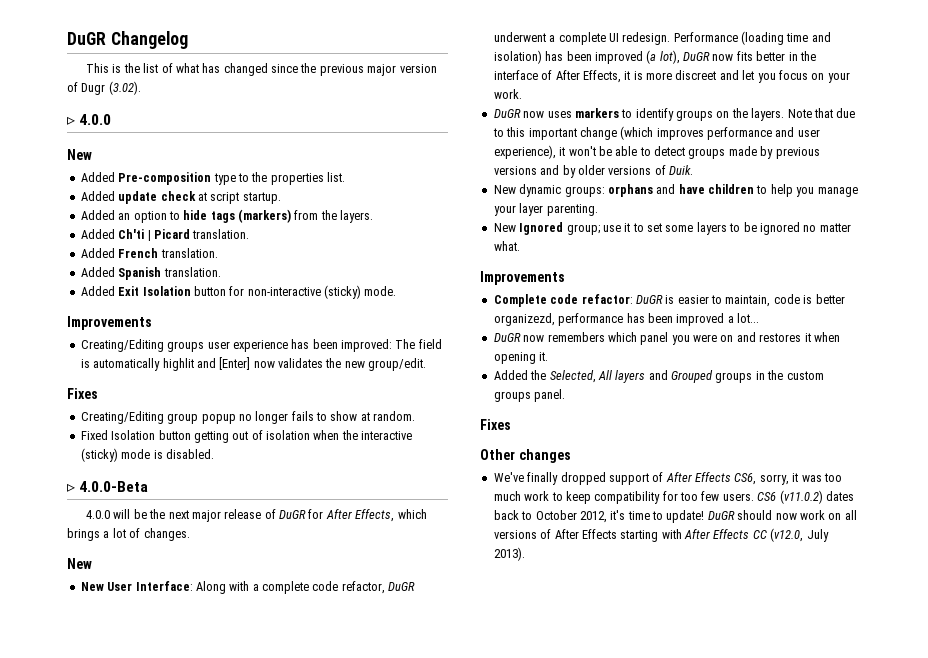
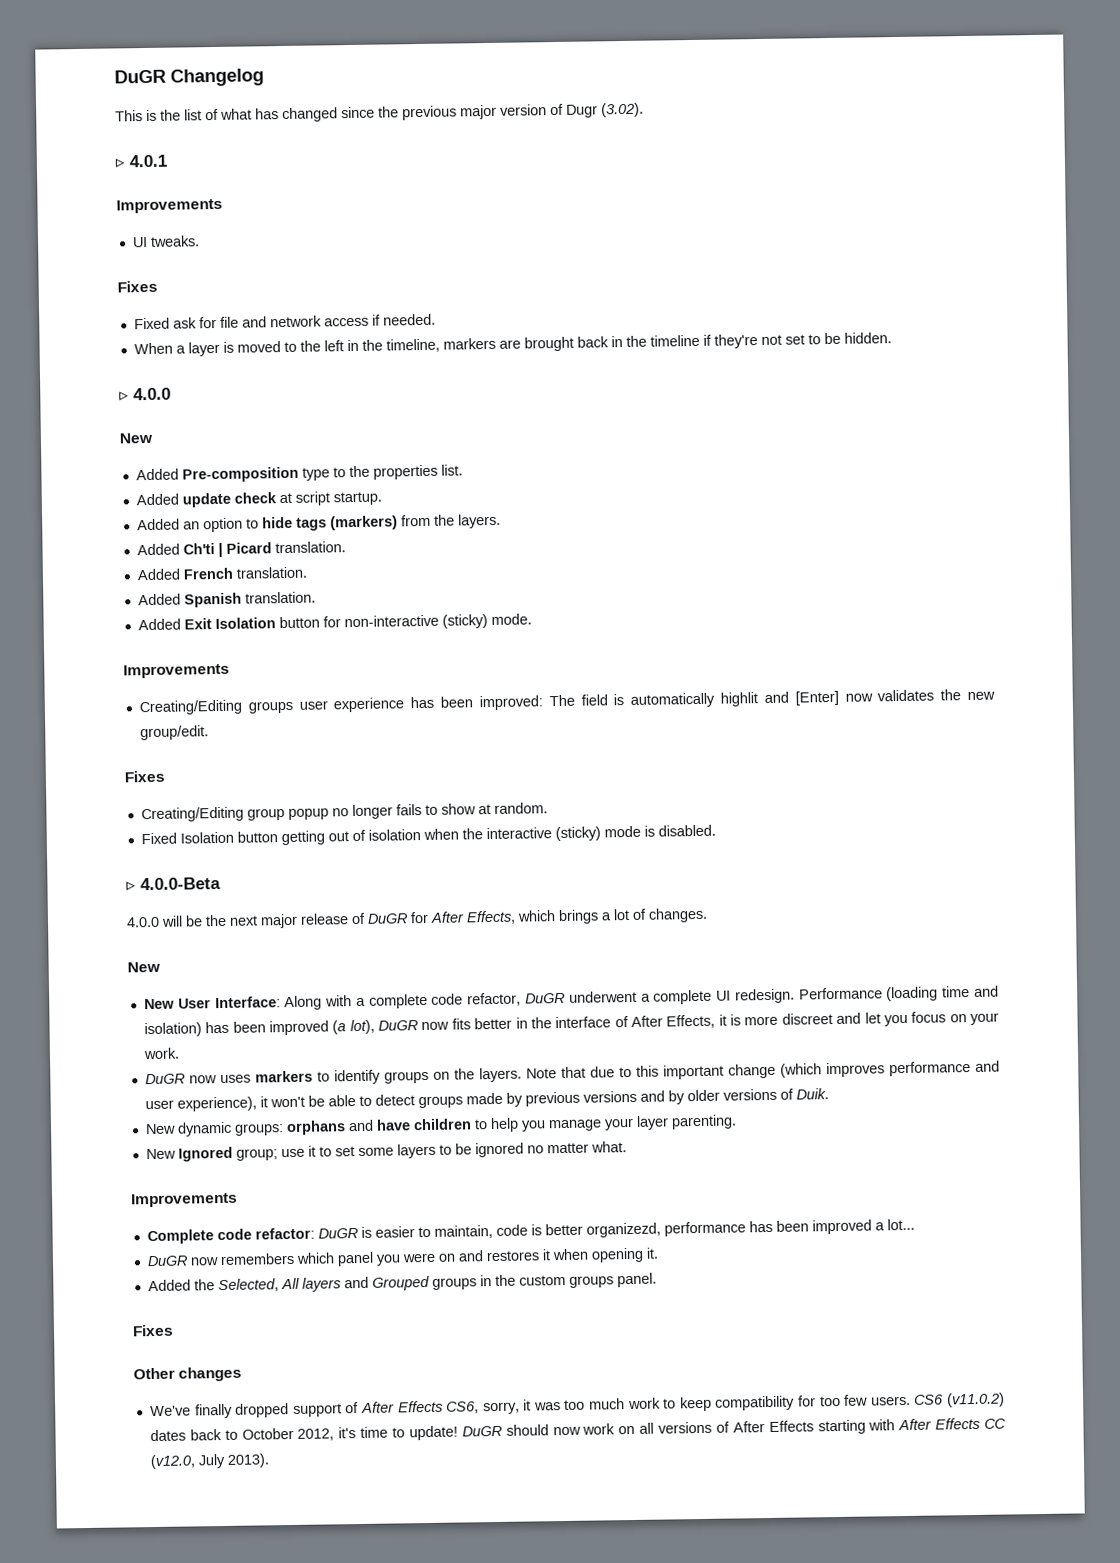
(141, 88) none -> [115,154,167,168] [116,198,223,214] [131,235,200,248] [117,280,158,293] [133,313,436,330] [133,332,892,357] // ▹ 4.0.1 // Improvements // UI tweaks. // Fixes // Fixed ask for file and network access if needed. // When a layer is moved to the left in the timeline, markers are brought back in the timeline if they're not set to be hidden.

